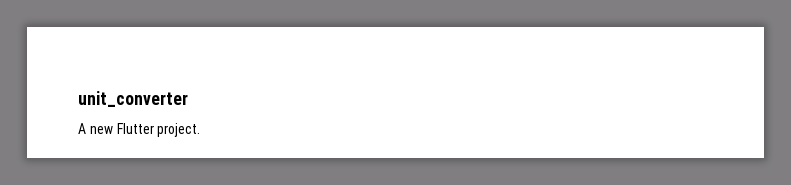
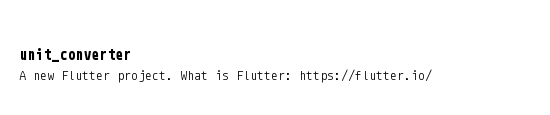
(201, 130) none -> [180,69,432,83] What is Flutter: https://flutter.io/

